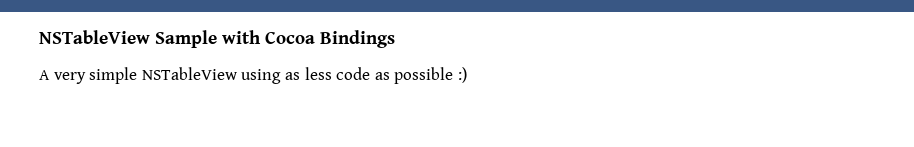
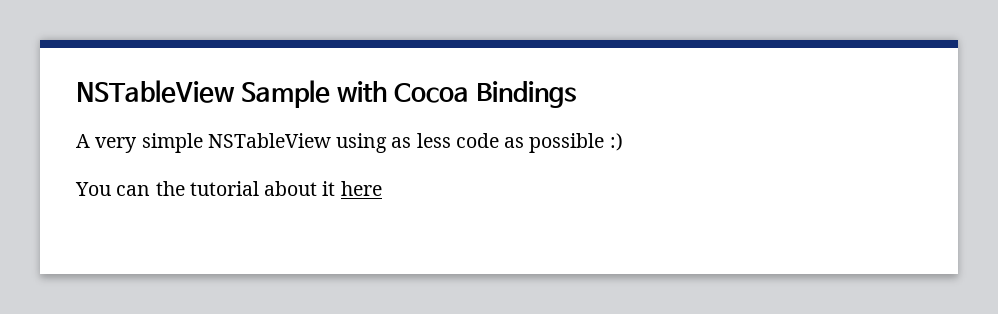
(467, 75) none -> [75,181,382,196] // You can the tutorial about it here

